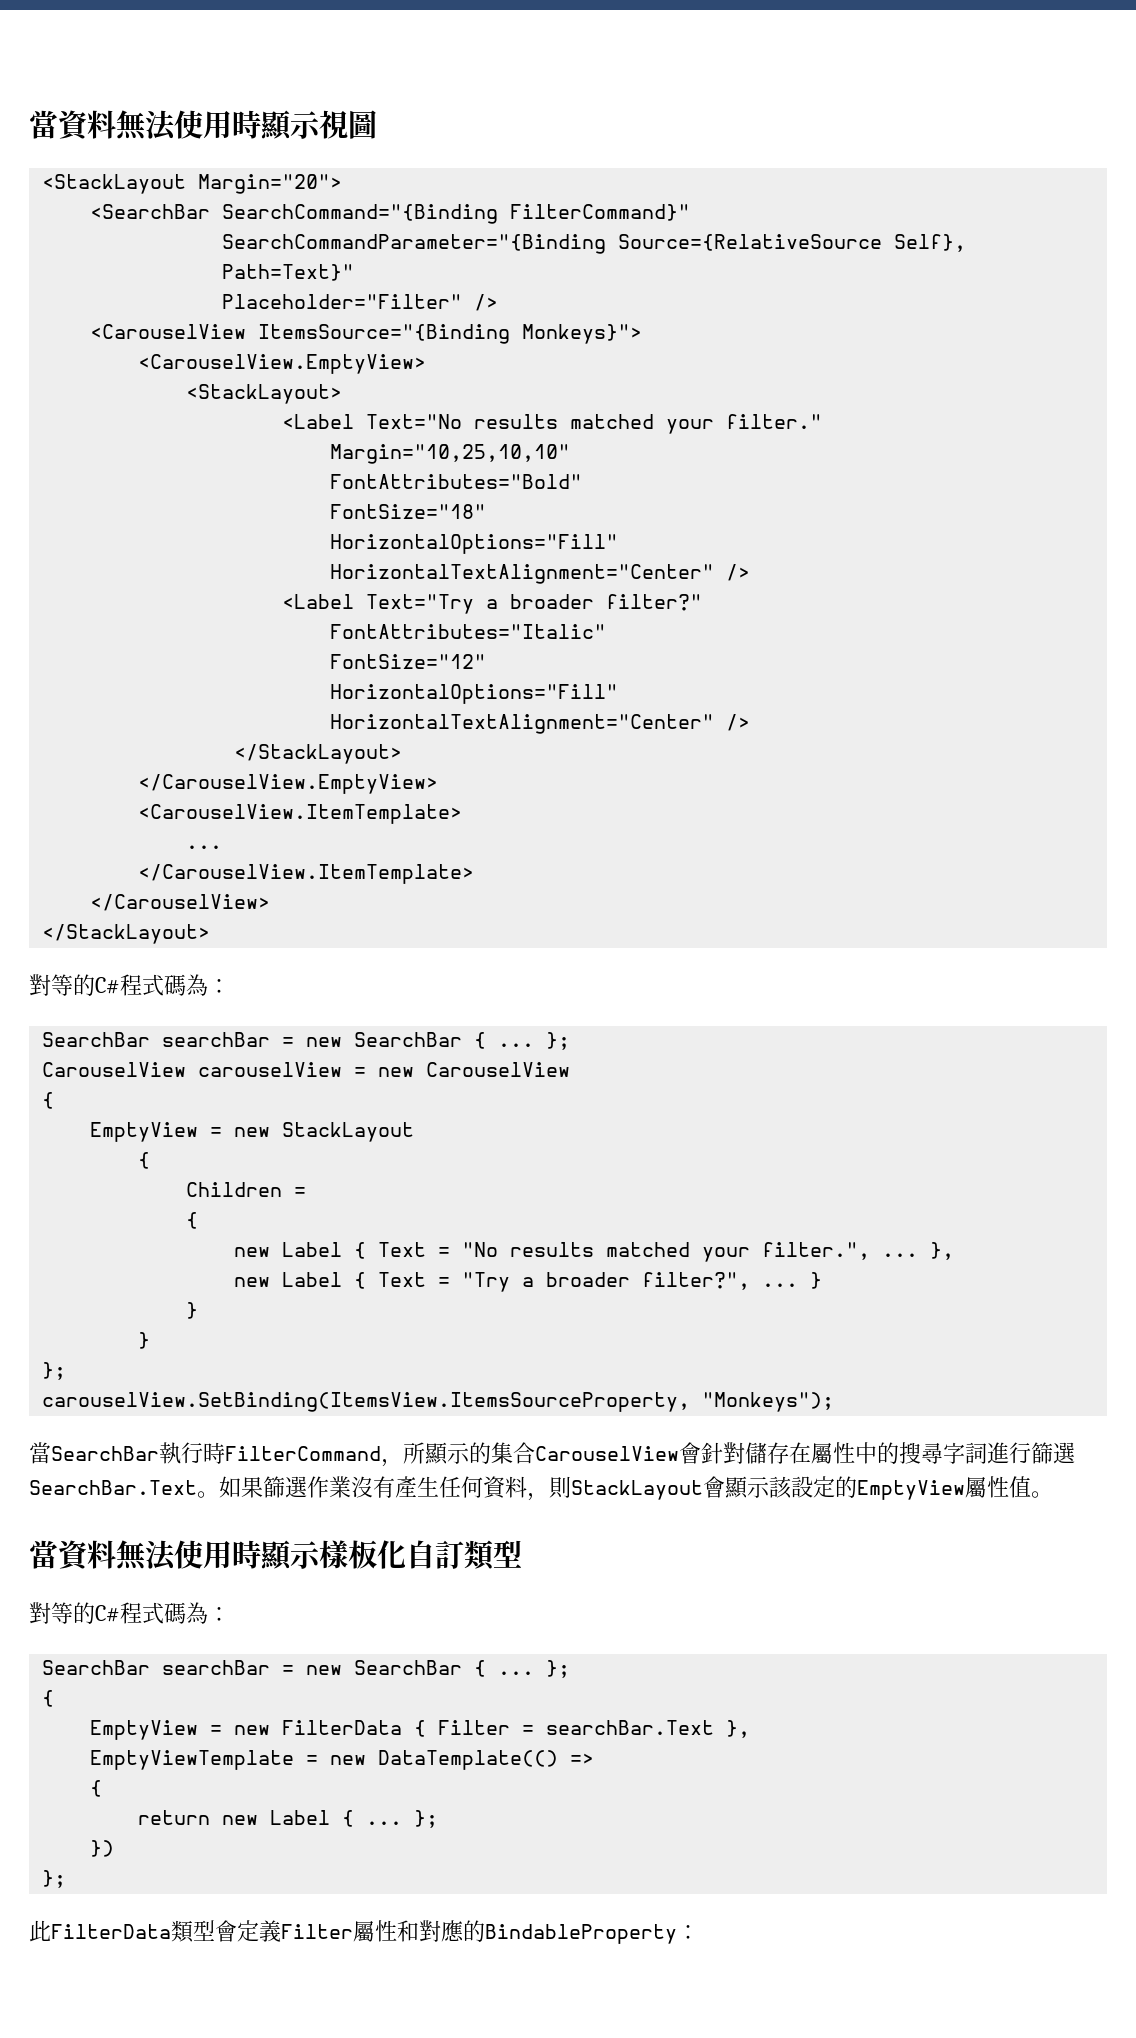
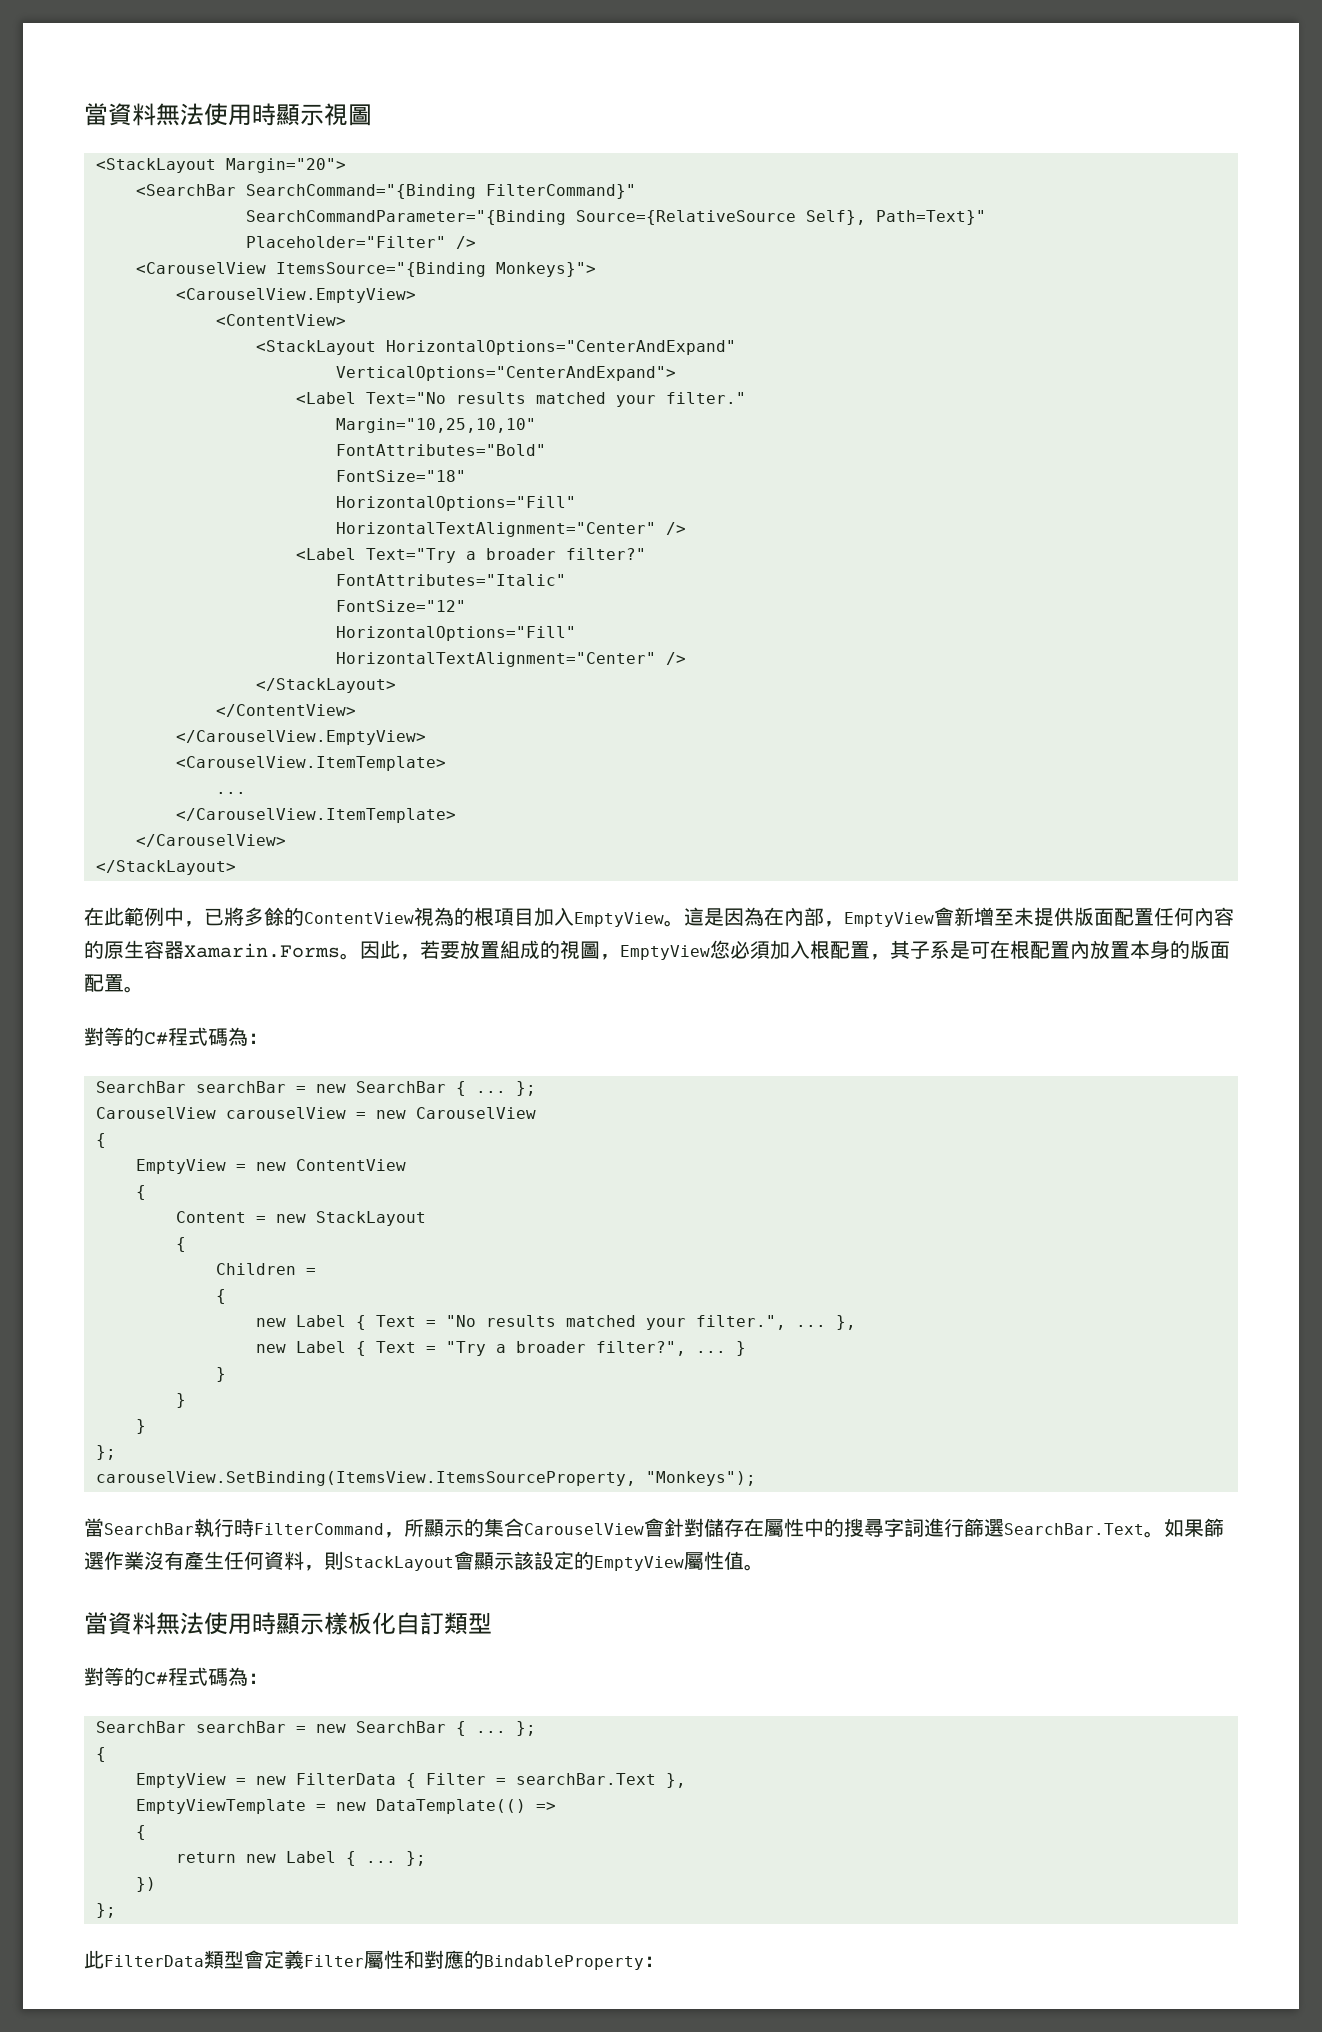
[186,384,343,404] <StackLayout> -> [216,314,346,326] [256,340,736,355] [336,366,676,381] <ContentView> // <StackLayout HorizontalOptions="CenterAndExpand" // VerticalOptions="CenterAndExpand">
(403, 754) none -> [216,704,356,717] // </ContentView>
(211, 934) none -> [84,907,1234,927] [84,940,1230,960] [84,974,144,993] // 在此範例中，已將多餘的ContentView視為的根項目加入EmptyView。這是因為在內部，EmptyView會新增至未提供版面配置任何內容的原生容器Xamarin.Forms。因此，若要放置組成的視圖，EmptyView您必須加入根配置，其子系是可在根配置內放置本身的版面配置。
(271, 1132) none -> [296,1159,406,1171] [136,1185,146,1200] [176,1211,306,1223] ContentView // { // Content = new
(151, 1340) none -> [136,1419,146,1434] // }

